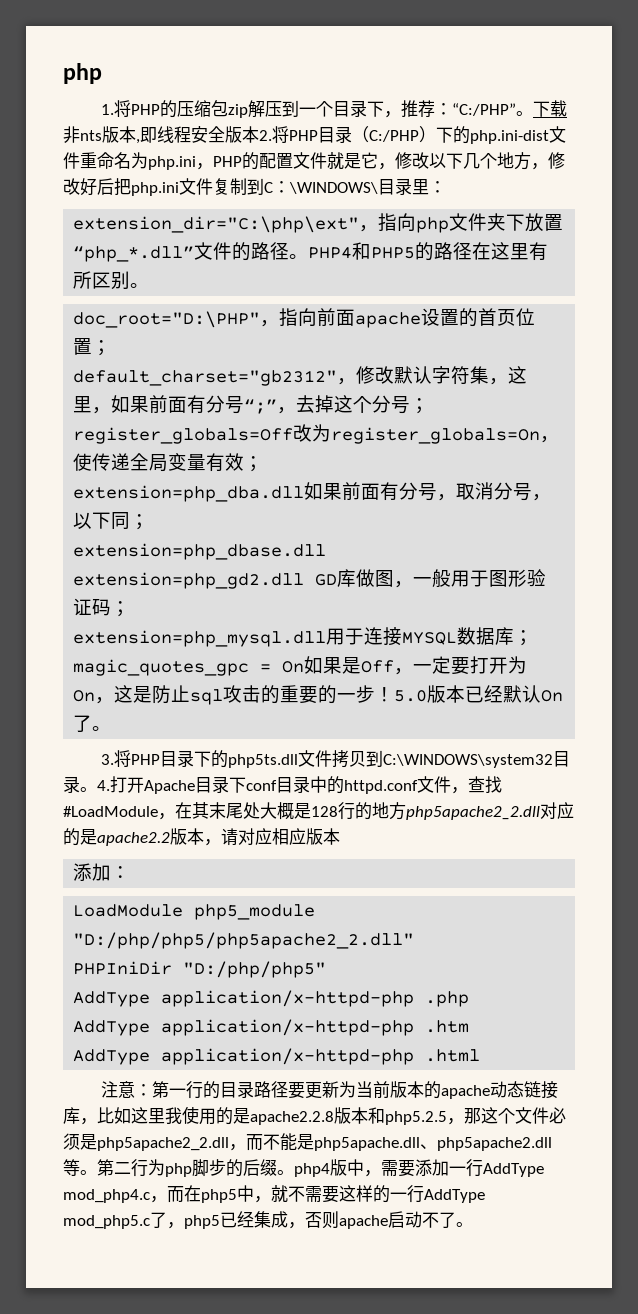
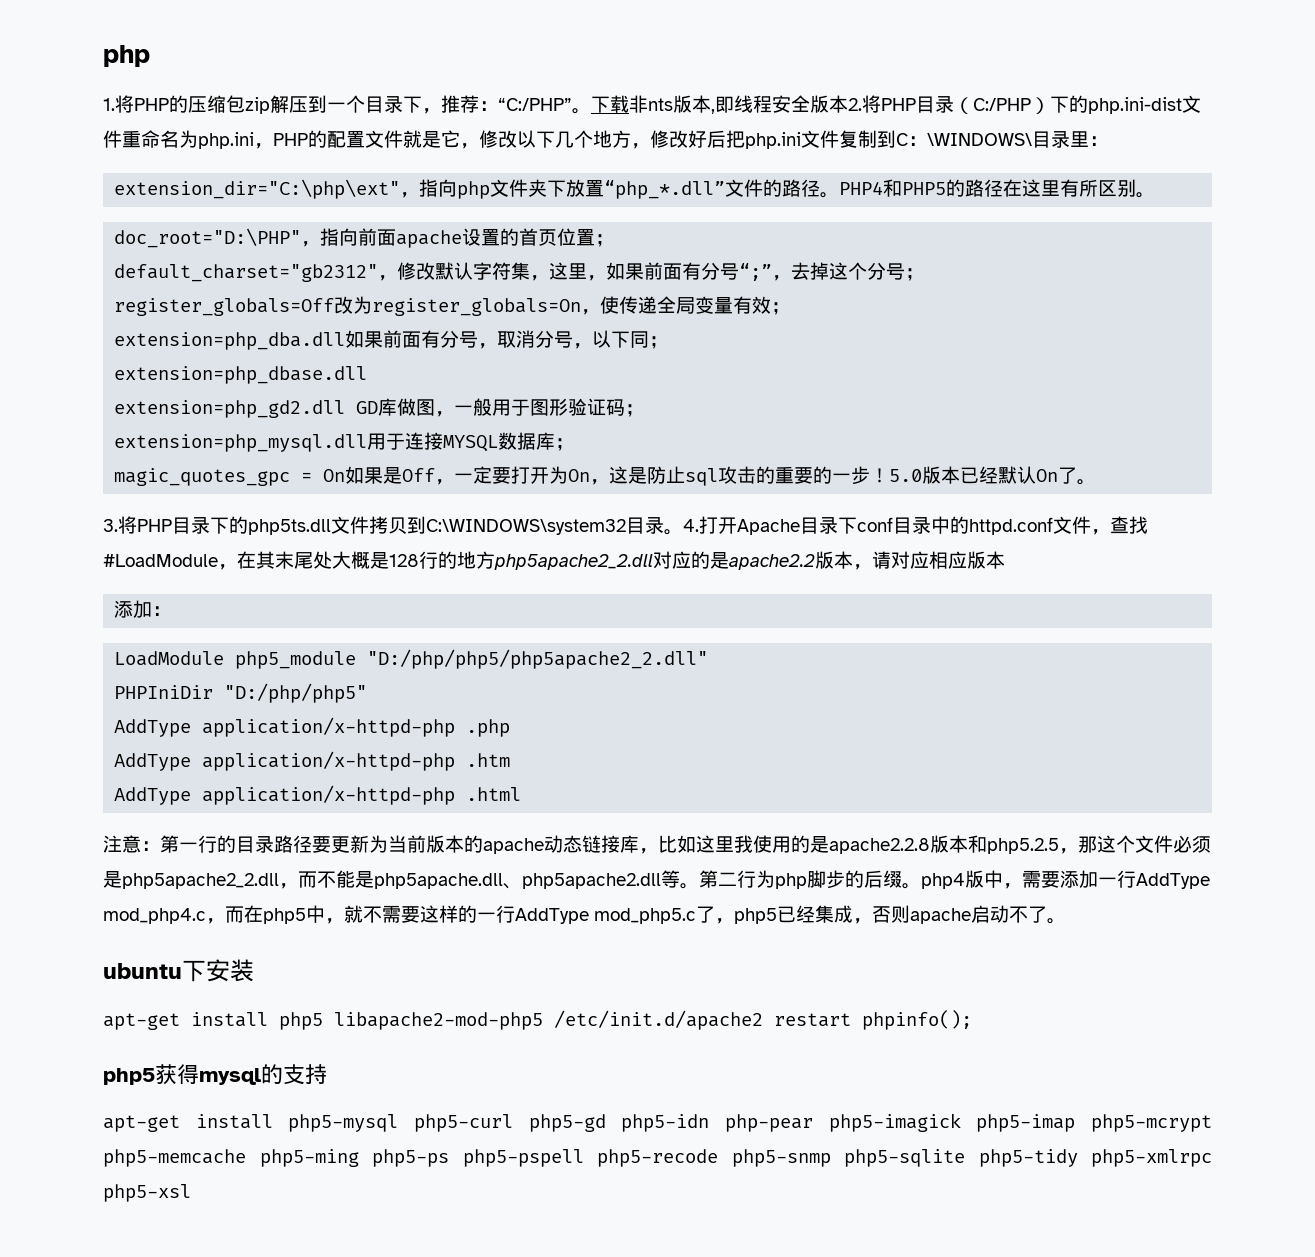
(473, 1224) none -> [103,959,254,982] [103,1010,972,1030] [103,1064,327,1085] [103,1113,1212,1132] [103,1149,1212,1167] [103,1184,191,1202] // ubuntu下安装 // apt-get install php5 libapache2-mod-php5 /etc/init.d/apache2 restart phpinfo(); // php5获得mysql的支持 // apt-get install php5-mysql php5-curl php5-gd php5-idn php-pear php5-imagick php5-imap php5-mcrypt php5-memcache php5-ming php5-ps php5-pspell php5-recode php5-snmp php5-sqlite php5-tidy php5-xmlrpc php5-xsl

